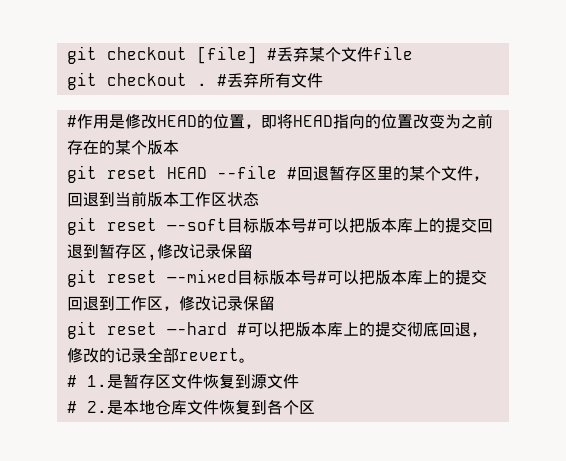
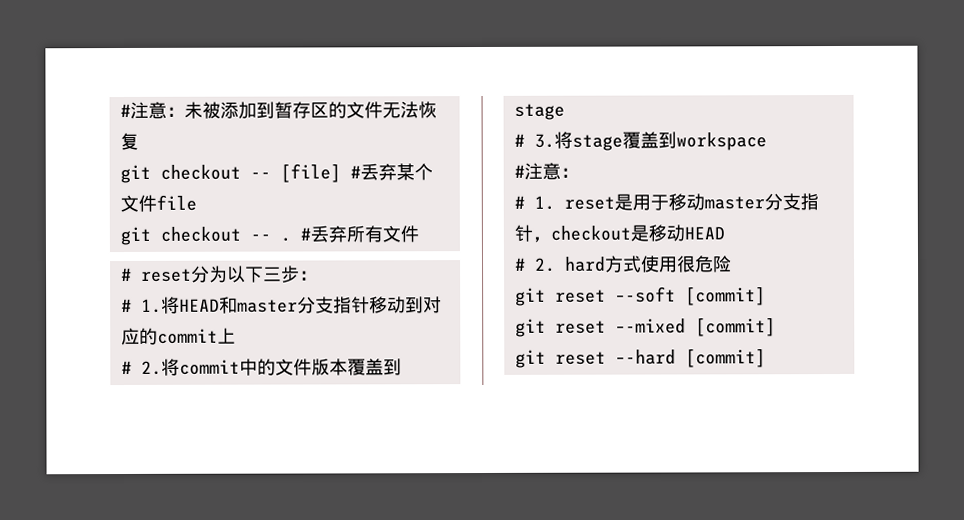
[67,46,188,64] git checkout -> [119,101,437,119] [119,132,139,151] [119,164,271,184] #注意：未被添加到暂存区的文件无法恢复 // git checkout --
(188, 79) none -> [249,234,271,241] --
[77,113,494,129] [67,140,180,155] [67,165,490,183] [67,191,260,207] [67,217,494,235] [67,243,254,261] [67,269,488,287] [67,295,276,311] [67,321,488,339] [67,347,256,363] [67,374,300,389] [67,399,316,415] 作用是修改HEAD的位置，即将HEAD指向的位置改变为之前存在的某个版本 // git reset HEAD --file #回退暂存区里的某个文件，回退到当前版本工作区状态 // git reset –-soft目标版本号#可以把版本库上的提交回退到暂存区,修改记录保留 // git reset –-mixed目标版本号#可以把版本库上的提交回退到工作区，修改记录保留 // git reset –-hard #可以把版本库上的提交彻底回退，修改的记录全部revert。 // # 1.是暂存区文件恢复到源文件 // # 2.是本地仓库文件恢复到各个区 -> [140,265,318,283] [120,296,442,314] [120,327,236,346] [120,358,402,376] [513,103,565,120] [513,131,767,151] [513,162,579,180] [513,193,819,211] [513,224,725,243] [513,255,732,273] [514,286,766,306] [514,317,776,337] [514,348,766,368] reset分为以下三步： // # 1.将HEAD和master分支指针移动到对应的commit上 // # 2.将commit中的文件版本覆盖到stage // # 3.将stage覆盖到workspace // #注意： // # 1. reset是用于移动master分支指针，checkout是移动HEAD // # 2. hard方式使用很危险 // git reset –-soft [commit] // git reset –-mixed [commit] // git reset –-hard [commit]

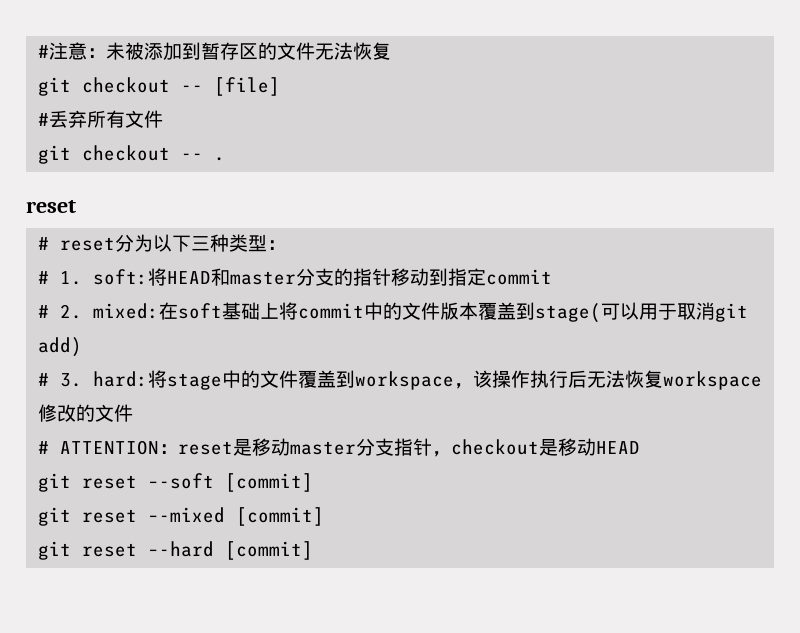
[349,163,433,181] [119,194,197,213] [119,226,291,246] #丢弃某个文件file // git checkout -- . -> (280, 86) //
(419, 234) none -> [38,145,225,164] [26,200,76,213] // git checkout -- . // reset
[280,265,318,283] [120,298,162,313] 步： // # 1. -> [210,234,286,252] [38,269,148,285] 种类型： // # 1. soft:
(334, 305) none -> [334,268,353,286] 的
[422,296,442,314] [120,327,236,346] [120,360,162,375] 对应的commit上 // # 2. -> [448,268,552,286] [38,302,279,320] 指定commit // # 2. mixed:在soft基础上
[513,103,565,120] [513,131,767,151] [513,162,579,180] [513,193,669,211] stage // # 3.将stage覆盖到workspace // #注意： // # 1. reset是用于 -> [535,302,748,323] [38,337,82,357] [38,370,762,390] [38,404,133,422] [38,439,252,456] stage(可以用于取消git add) // # 3. hard:将stage中的文件覆盖到workspace，该操作执行后无法恢复workspace修改的文件 // # ATTENTION：reset是
[513,255,732,273] // # 2. hard方式使用很危险 -> (640, 447) none

